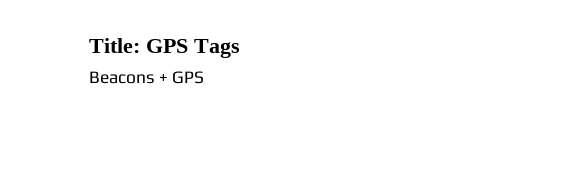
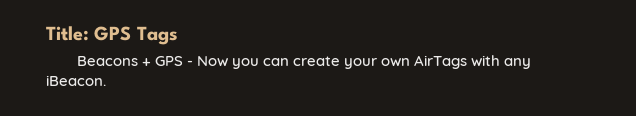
(205, 77) none -> [186,55,532,69] [46,75,106,86] - Now you can create your own AirTags with any iBeacon.

